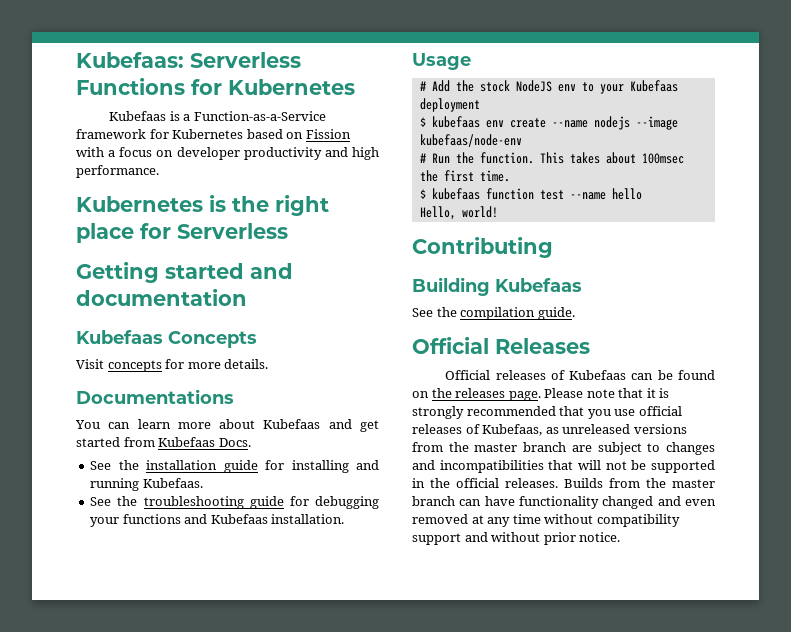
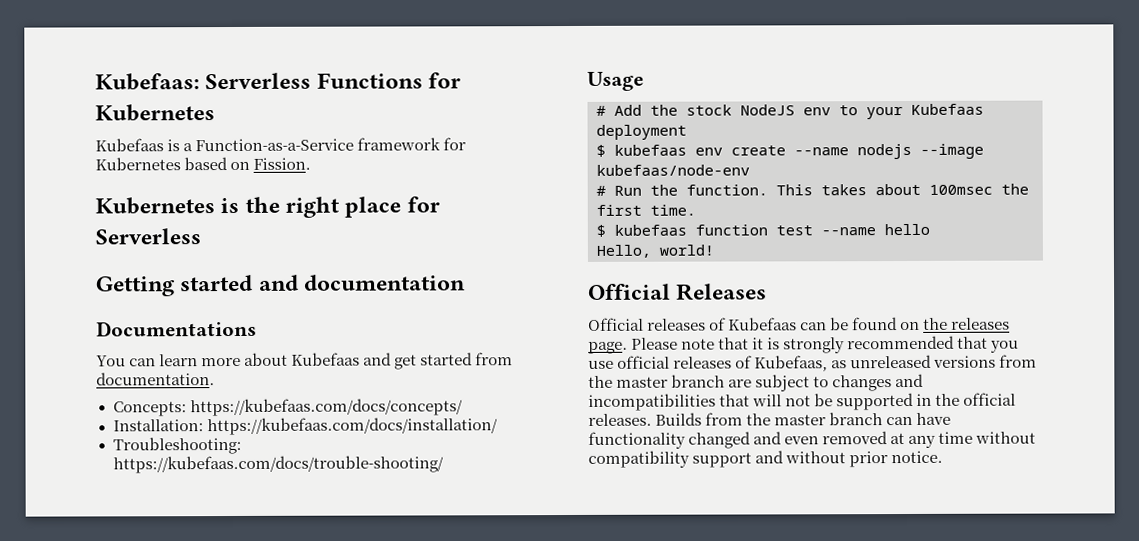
[305,129,351,139] [76,147,379,160] [76,165,159,178] Fission with a focus on developer productivity and high performance. -> [253,157,312,170] Fission.
[76,330,257,348] [76,359,269,372] // Kubefaas Concepts // Visit concepts for more details. -> (467, 282) none
[158,437,251,447] [90,460,379,473] [90,478,203,491] [90,496,379,509] [90,514,345,527] Kubefaas Docs. // See the installation guide for installing and running Kubefaas. // See the troubleshooting guide for debugging your functions and Kubefaas installation. -> [96,372,215,386] [112,398,463,417] [112,417,498,436] [112,436,242,455] [112,455,444,474] documentation. // Concepts: https://kubefaas.com/docs/concepts/ // Installation: https://kubefaas.com/docs/installation/ // Troubleshooting: https://kubefaas.com/docs/trouble-shooting/
[412,237,553,258] [412,277,582,296] [412,307,575,320] // Contributing // Building Kubefaas // See the compilation guide. -> (714, 250) none

